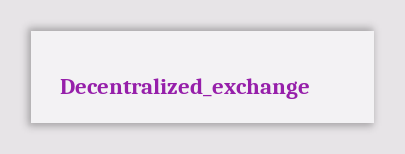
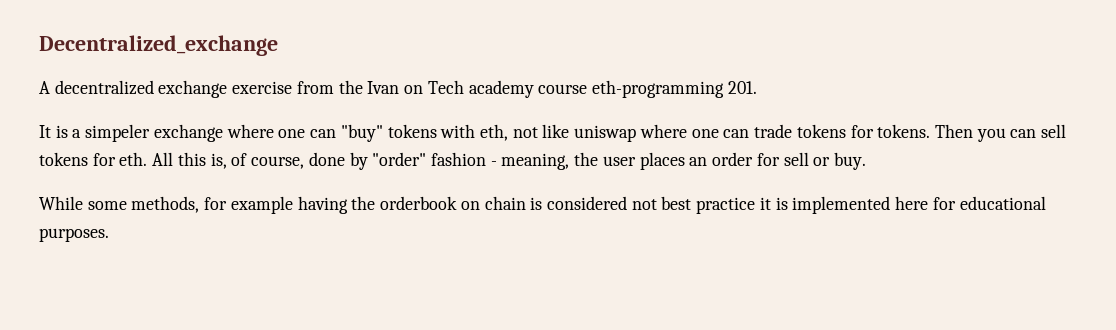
(310, 88) none -> [39,80,757,98] [39,124,1067,142] [39,152,866,170] [39,196,1046,214] [39,228,109,242] // A decentralized exchange exercise from the Ivan on Tech academy course eth-programming 201. // It is a simpeler exchange where one can "buy" tokens with eth, not like uniswap where one can trade tokens for tokens. Then you can sell tokens for eth. All this is, of course, done by "order" fashion - meaning, the user places an order for sell or buy. // While some methods, for example having the orderbook on chain is considered not best practice it is implemented here for educational purposes.

